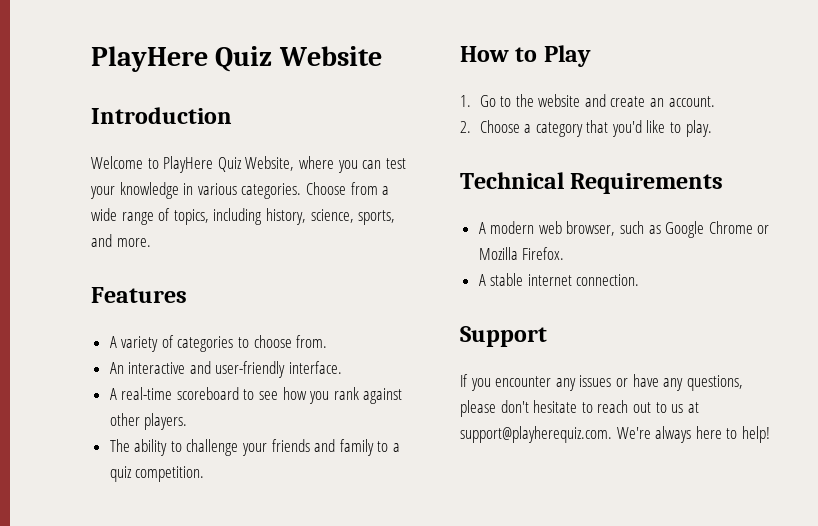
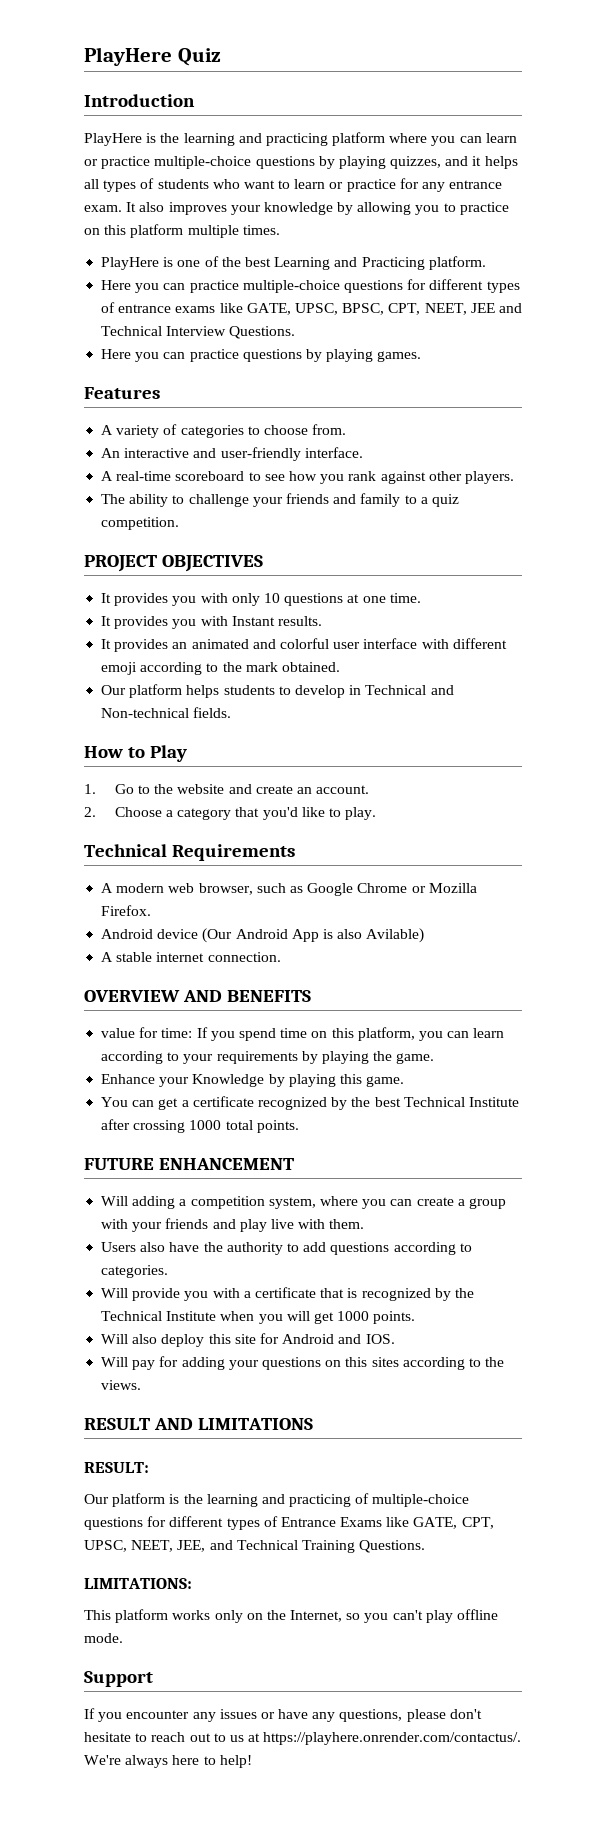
[91,46,382,72] PlayHere Quiz Website -> [84,47,221,66] PlayHere Quiz
[91,156,406,173] [90,182,390,199] [91,208,396,225] [91,234,151,247] Welcome to PlayHere Quiz Website, where you can test your knowledge in various categories. Choose from a wide range of topics, including history, science, sports, and more. -> [84,132,517,146] [84,156,518,169] [84,178,503,192] [84,202,509,215] [84,224,280,238] [101,256,486,270] [101,279,520,293] [101,302,522,315] [101,326,296,339] [101,349,422,362] PlayHere is the learning and practicing platform where you can learn or practice multiple-choice questions by playing quizzes, and it helps all types of students who want to learn or practice for any entrance exam. It also improves your knowledge by allowing you to practice on this platform multiple times. // PlayHere is one of the best Learning and Practicing platform. // Here you can practice multiple-choice questions for different types of entrance exams like GATE, UPSC, BPSC, CPT, NEET, JEE and Technical Interview Questions. // Here you can practice questions by playing games.
(205, 474) none -> [84,555,263,572] [101,593,421,606] [101,616,322,629] [101,638,507,652] [101,662,340,675] [101,684,454,698] [101,707,232,718] // PROJECT OBJECTIVES // It provides you with only 10 questions at one time. // It provides you with Instant results. // It provides an animated and colorful user interface with different emoji according to the mark obtained. // Our platform helps students to develop in Technical and Non-technical fields.
[478,273,640,286] A stable internet connection. -> [101,928,425,943] [101,952,281,962] [84,990,311,1002] [101,1027,505,1041] [101,1051,435,1064] [101,1074,405,1087] [101,1096,519,1110] [101,1119,299,1133] [84,1158,294,1170] [101,1196,506,1209] [101,1218,365,1232] [101,1242,472,1255] [101,1265,169,1278] [101,1287,474,1301] [101,1311,416,1324] [101,1333,395,1347] [101,1356,505,1370] [101,1380,142,1390] [84,1418,313,1430] [84,1462,149,1473] [84,1493,470,1507] [84,1516,494,1530] [84,1540,426,1553] [84,1578,192,1589] [84,1609,499,1623] [84,1633,123,1643] Android device (Our Android App is also Avilable) // A stable internet connection. // OVERVIEW AND BENEFITS // value for time: If you spend time on this platform, you can learn according to your requirements by playing the game. // Enhance your Knowledge by playing this game. // You can get a certificate recognized by the best Technical Institute after crossing 1000 total points. // FUTURE ENHANCEMENT // Will adding a competition system, where you can create a group with your friends and play live with them. // Users also have the authority to add questions according to categories. // Will provide you with a certificate that is recognized by the Technical Institute when you will get 1000 points. // Will also deploy this site for Android and IOS. // Will pay for adding your questions on this sites according to the views. // RESULT AND LIMITATIONS // RESULT: // Our platform is the learning and practicing of multiple-choice questions for different types of Entrance Exams like GATE, CPT, UPSC, NEET, JEE, and Technical Training Questions. // LIMITATIONS: // This platform works only on the Internet, so you can't play offline mode.
[460,426,612,443] support@playherequiz.com. -> [263,1732,522,1745] https://playhere.onrender.com/contactus/.

